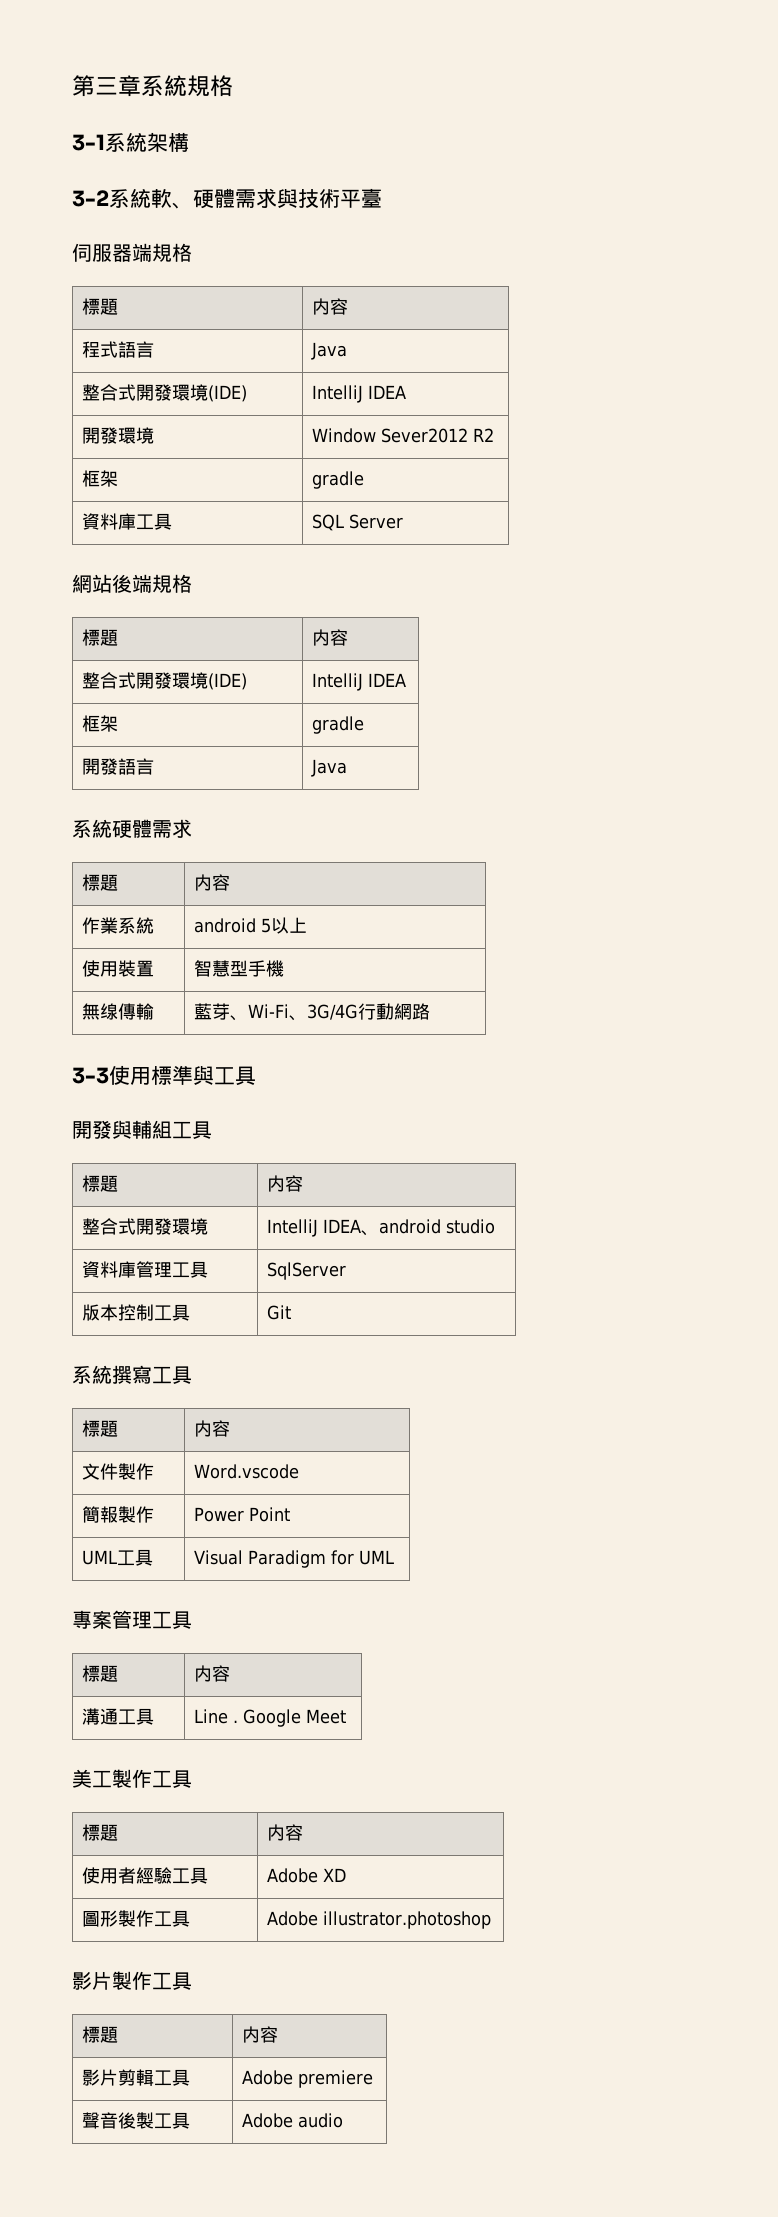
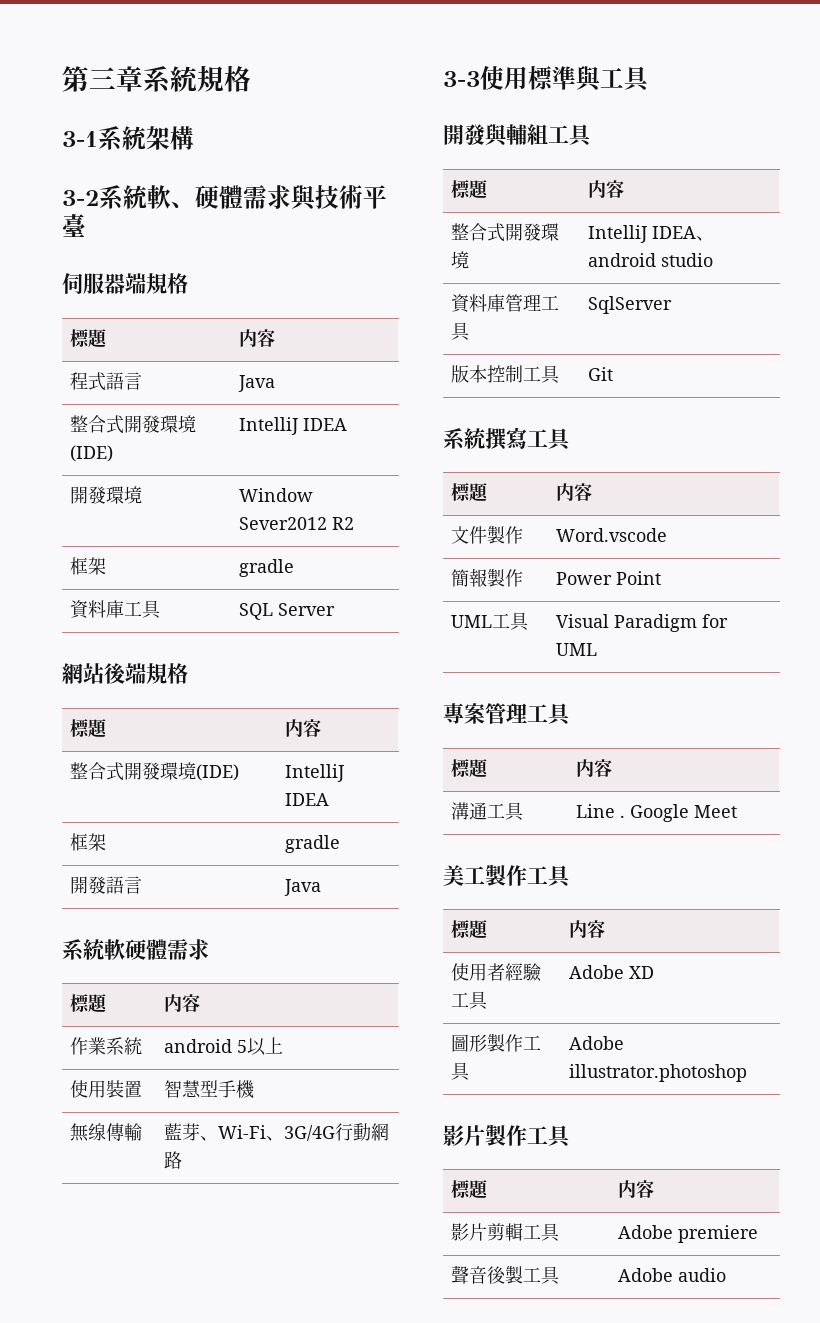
(112, 828) none -> [104,939,125,960] 軟

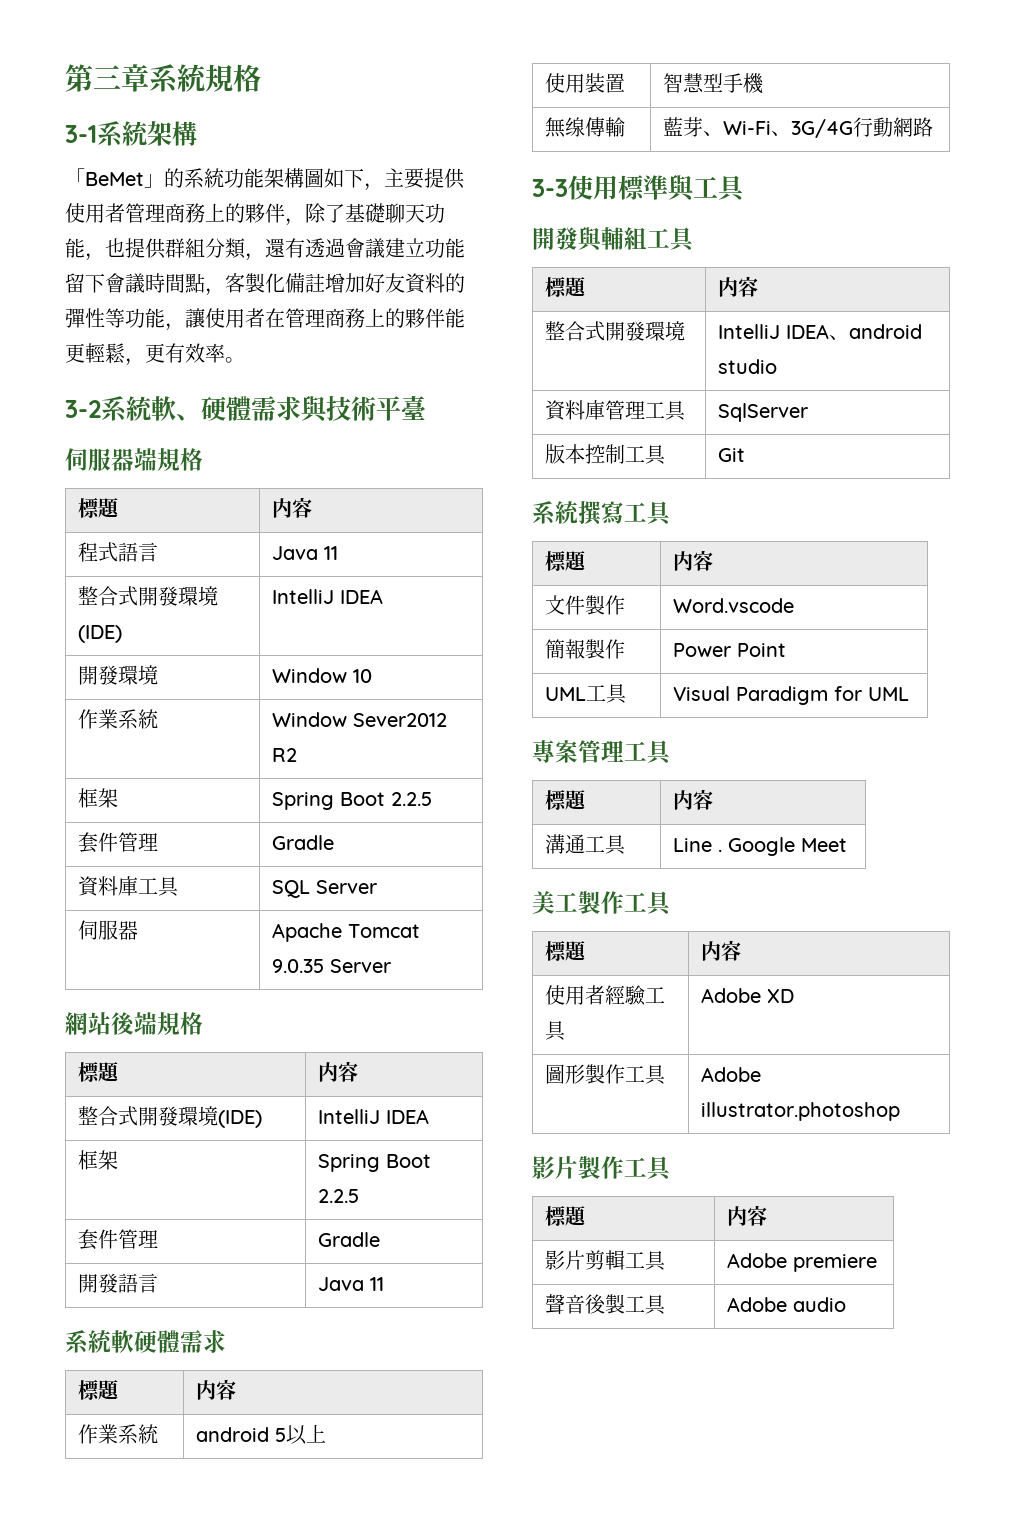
(194, 138) none -> [65,168,465,191] [65,203,445,226] [65,238,465,261] [65,273,465,296] [65,308,465,331] [65,343,245,366] // 「BeMet」的系統功能架構圖如下，主要提供使用者管理商務上的夥伴，除了基礎聊天功能，也提供群組分類，還有透過會議建立功能留下會議時間點，客製化備註增加好友資料的彈性等功能，讓使用者在管理商務上的夥伴能更輕鬆，更有效率。
(276, 383) none -> [324,546,339,560] 11
(143, 495) none -> [272,668,373,683] [78,709,159,729] | Window 10 // 作業系統
[239,559,295,577] gradle -> [272,792,433,810] [78,832,159,853] [272,835,335,850] Spring Boot 2.2.5 // 套件管理 | Gradle
(336, 609) none -> [78,920,139,940] [272,923,421,942] [272,959,392,973] // 伺服器 | Apache Tomcat 9.0.35 Server
[285,835,341,853] gradle -> [318,1154,432,1172] [318,1189,360,1203] [78,1229,159,1250] [318,1232,381,1247] Spring Boot 2.2.5 // 套件管理 | Gradle
(322, 887) none -> [370,1277,385,1291] 11

